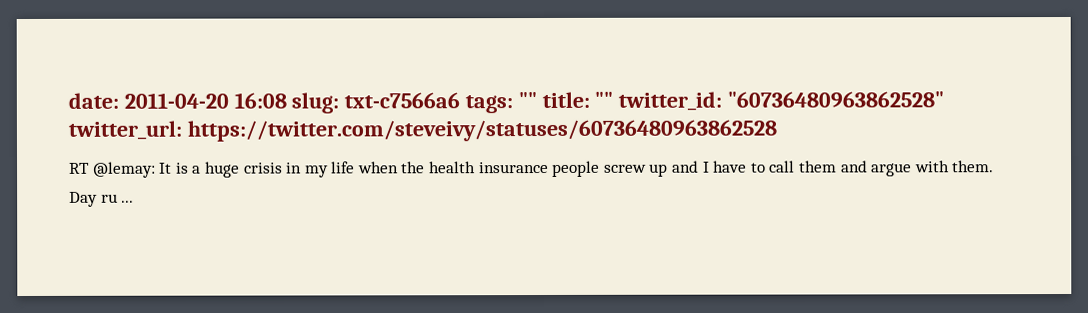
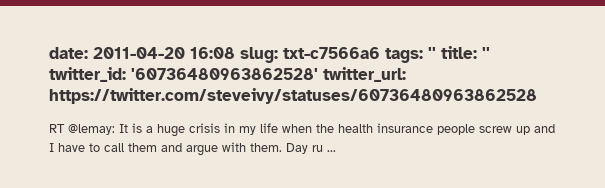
[517,91,945,111] "" title: "" twitter_id: "60736480963862528" -> [428,46,490,59] [49,67,318,82] '' title: '' twitter_id: '60736480963862528'

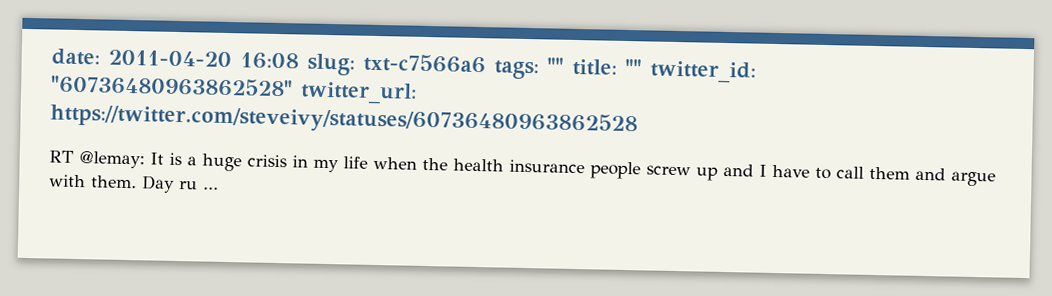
[428,46,490,59] [49,67,318,82] '' title: '' twitter_id: '60736480963862528' -> [547,57,756,84] [51,75,293,98] "" title: "" twitter_id: "60736480963862528"

